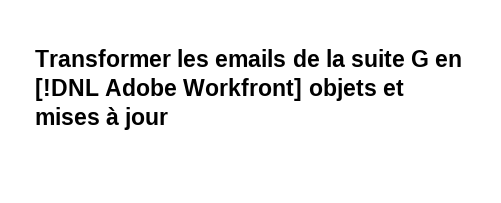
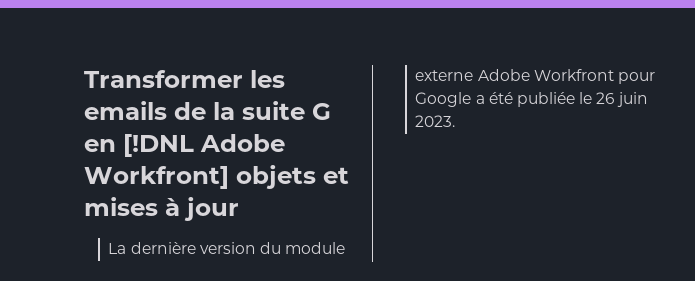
(169, 118) none -> [108,242,346,254] [415,69,655,84] [415,92,648,107] [415,115,456,127] // La dernière version du module externe Adobe Workfront pour Google a été publiée le 26 juin 2023.

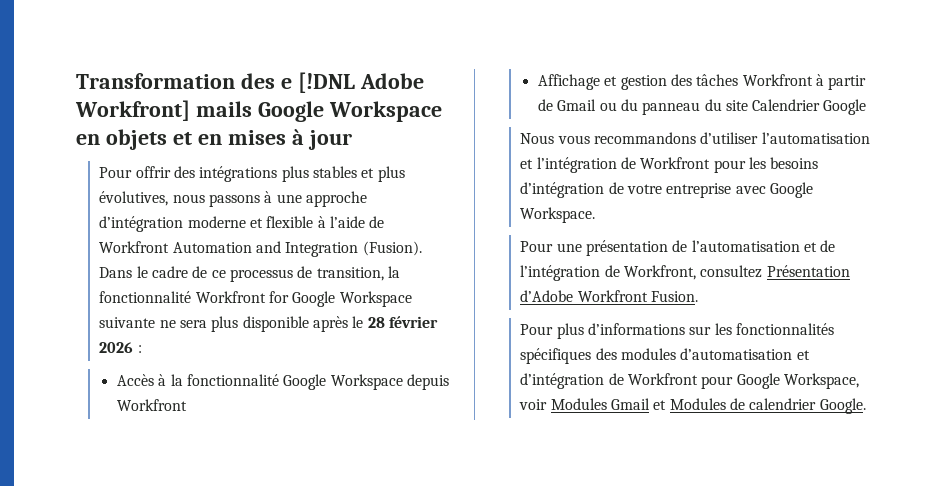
[84,70,285,88] [84,101,331,120] [84,134,285,157] [84,166,229,189] Transformer les emails de la suite G en [!DNL Adobe Workfront] -> [76,72,424,93] [75,100,442,122] [76,134,100,145] Transformation des e [!DNL Adobe Workfront] mails Google Workspace en
(349, 175) none -> [197,134,222,145] en
[108,242,346,254] [415,69,655,84] [415,92,648,107] [415,115,456,127] La dernière version du module externe Adobe Workfront pour Google a été publiée le 26 juin 2023. -> [99,166,405,182] [99,191,367,207] [99,216,385,232] [99,241,422,257] [99,266,400,282] [99,291,412,307] [99,316,438,332] [99,342,142,353] [116,374,449,390] [116,399,187,411] [537,74,867,90] [537,99,867,115] [520,132,870,144] [520,157,819,173] [520,182,813,198] [520,207,596,223] [520,240,836,256] [520,265,850,281] [520,290,698,302] [520,323,834,339] [520,348,810,364] [520,373,859,389] [519,398,866,414] Pour offrir des intégrations plus stables et plus évolutives, nous passons à une approche d’intégration moderne et flexible à l’aide de Workfront Automation and Integration (Fusion). Dans le cadre de ce processus de transition, la fonctionnalité Workfront for Google Workspace suivante ne sera plus disponible après le 28 février 2026 : // Accès à la fonctionnalité Google Workspace depuis Workfront // Affichage et gestion des tâches Workfront à partir de Gmail ou du panneau du site Calendrier Google // Nous vous recommandons d’utiliser l’automatisation et l’intégration de Workfront pour les besoins d’intégration de votre entreprise avec Google Workspace. // Pour une présentation de l’automatisation et de l’intégration de Workfront, consultez Présentation d’Adobe Workfront Fusion. // Pour plus d’informations sur les fonctionnalités spécifiques des modules d’automatisation et d’intégration de Workfront pour Google Workspace, voir Modules Gmail et Modules de calendrier Google.

